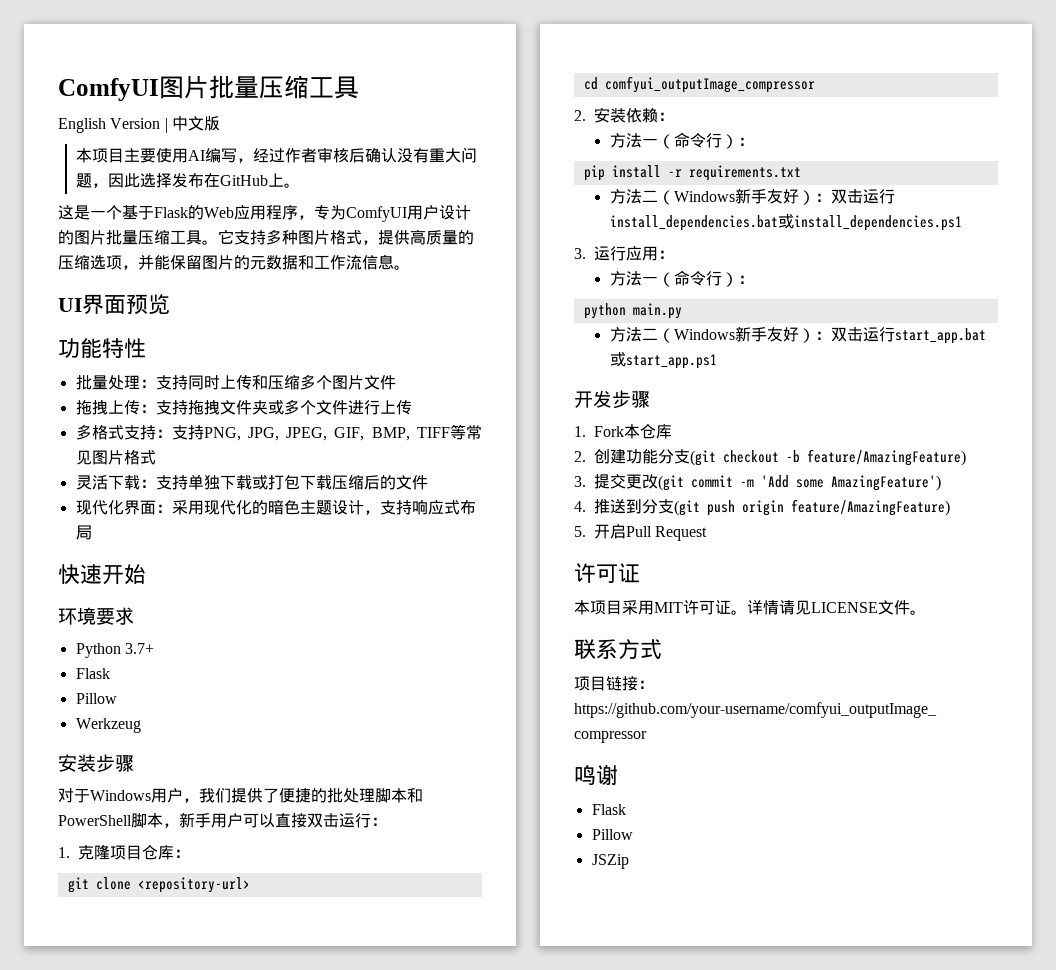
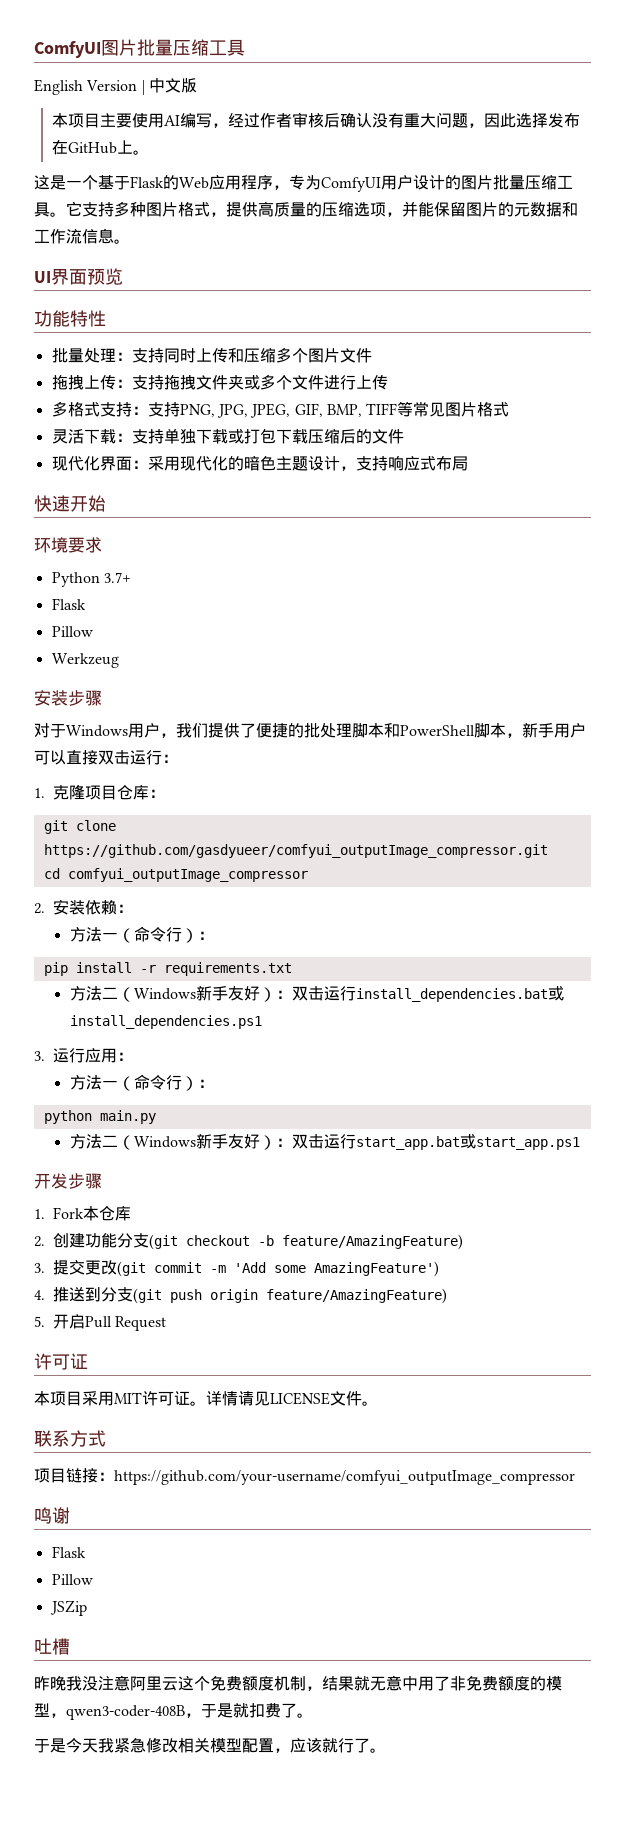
[137,877,250,893] <repository-url> -> [43,844,548,858] https://github.com/gasdyueer/comfyui_outputImage_compressor.git
(629, 861) none -> [34,1638,70,1655] [34,1675,562,1691] [34,1703,313,1720] [34,1737,386,1753] // 吐槽 // 昨晚我没注意阿里云这个免费额度机制，结果就无意中用了非免费额度的模型，qwen3-coder-408B，于是就扣费了。 // 于是今天我紧急修改相关模型配置，应该就行了。

